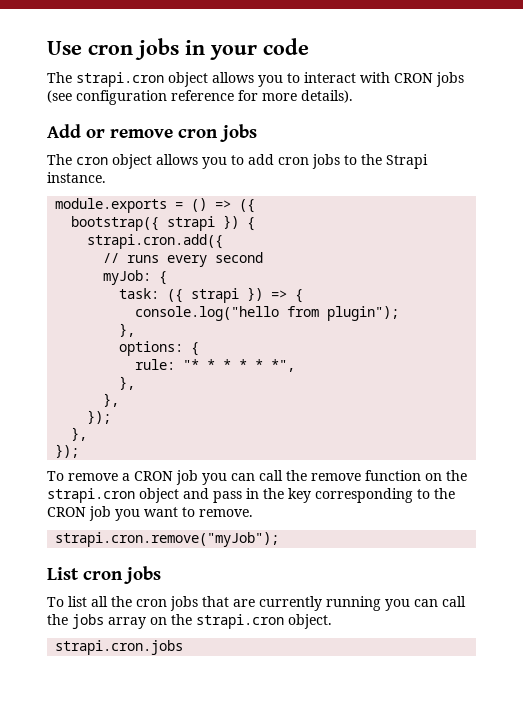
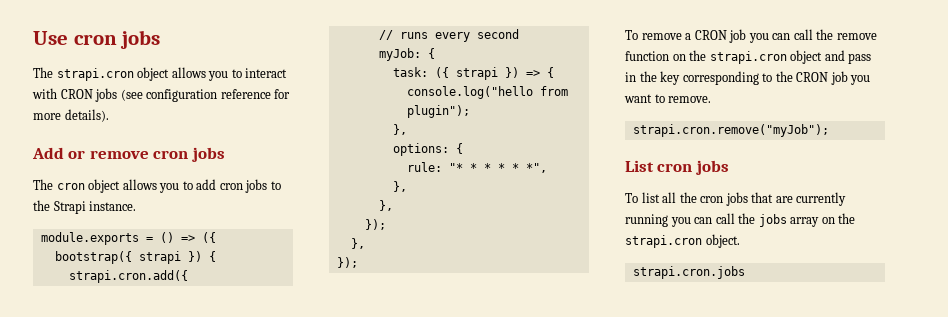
[185,38,309,60] in your code -> (161, 39) none

